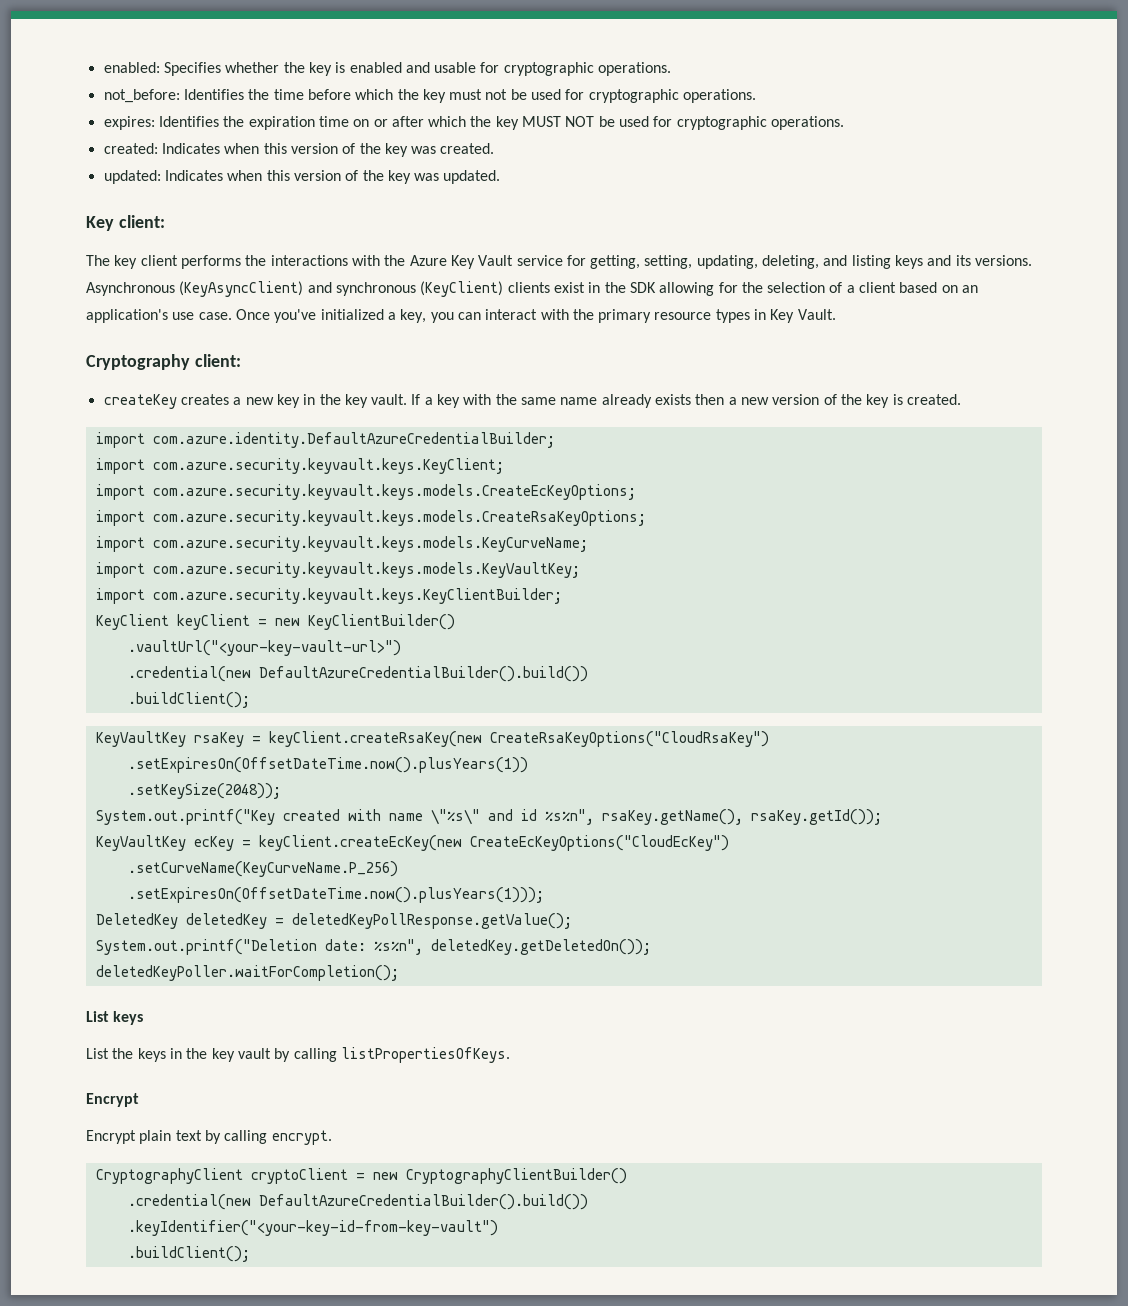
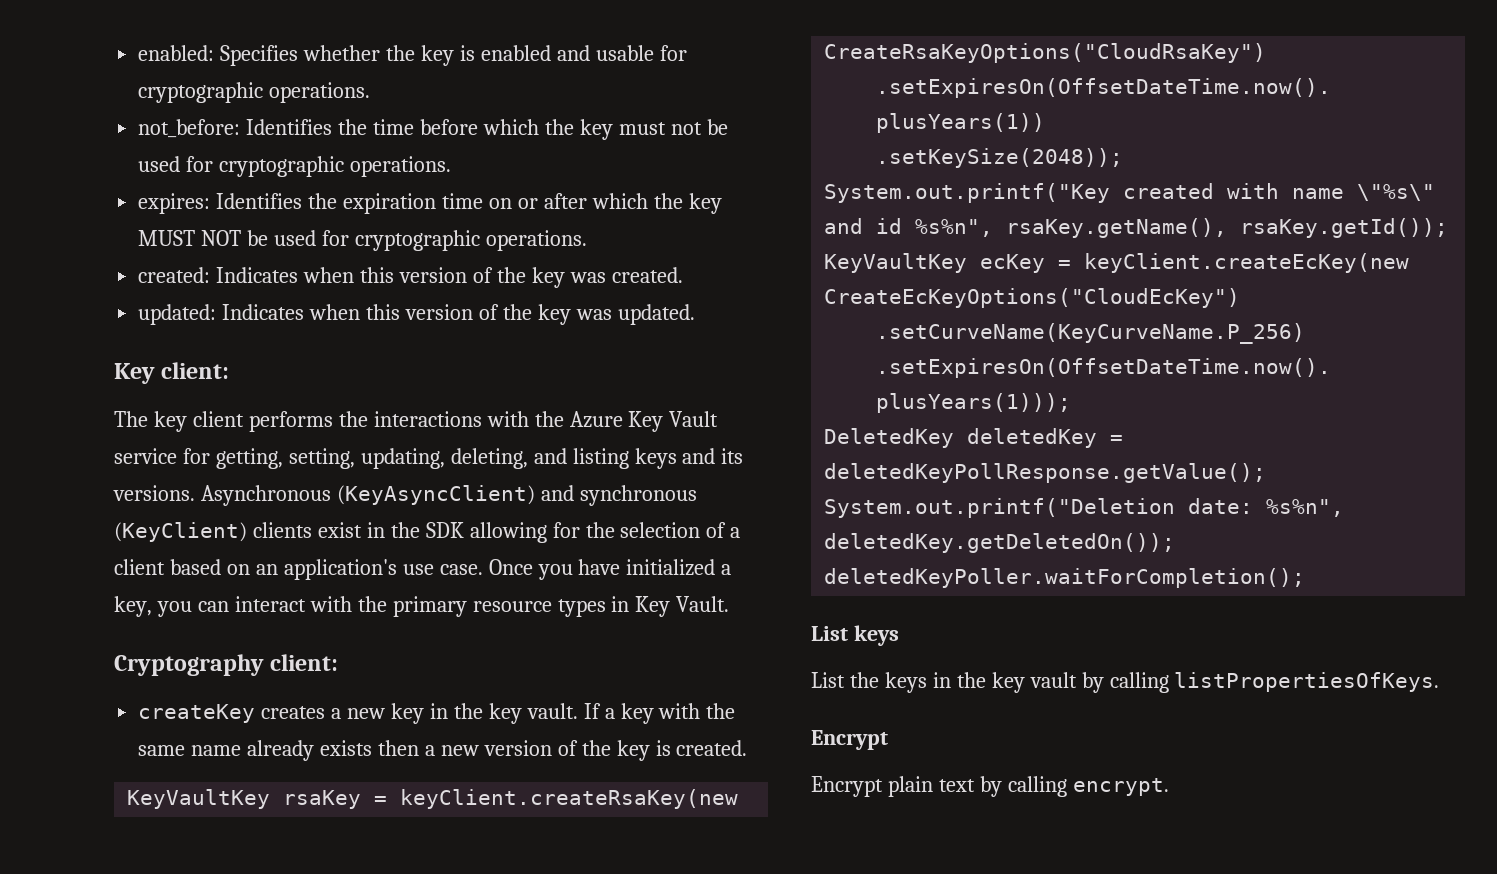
[274,309,317,323] you've -> [537,559,621,580] you have
[95,432,555,448] [95,458,504,474] [95,484,636,500] [95,510,646,526] [95,536,588,552] [95,562,580,578] [95,588,562,604] [95,614,455,630] [127,640,401,656] [127,666,588,682] [127,692,250,708] // import com.azure.identity.DefaultAzureCredentialBuilder; // import com.azure.security.keyvault.keys.KeyClient; // import com.azure.security.keyvault.keys.models.CreateEcKeyOptions; // import com.azure.security.keyvault.keys.models.CreateRsaKeyOptions; // import com.azure.security.keyvault.keys.models.KeyCurveName; // import com.azure.security.keyvault.keys.models.KeyVaultKey; // import com.azure.security.keyvault.keys.KeyClientBuilder; // KeyClient keyClient = new KeyClientBuilder() // .vaultUrl("<your-key-vault-url>") // .credential(new DefaultAzureCredentialBuilder().build()) // .buildClient(); -> (748, 748) none
[95,1168,627,1184] [127,1194,588,1210] [127,1220,498,1236] [127,1246,250,1262] // CryptographyClient cryptoClient = new CryptographyClientBuilder() // .credential(new DefaultAzureCredentialBuilder().build()) // .keyIdentifier("<your-key-id-from-key-vault") // .buildClient(); -> (1169, 787) none

